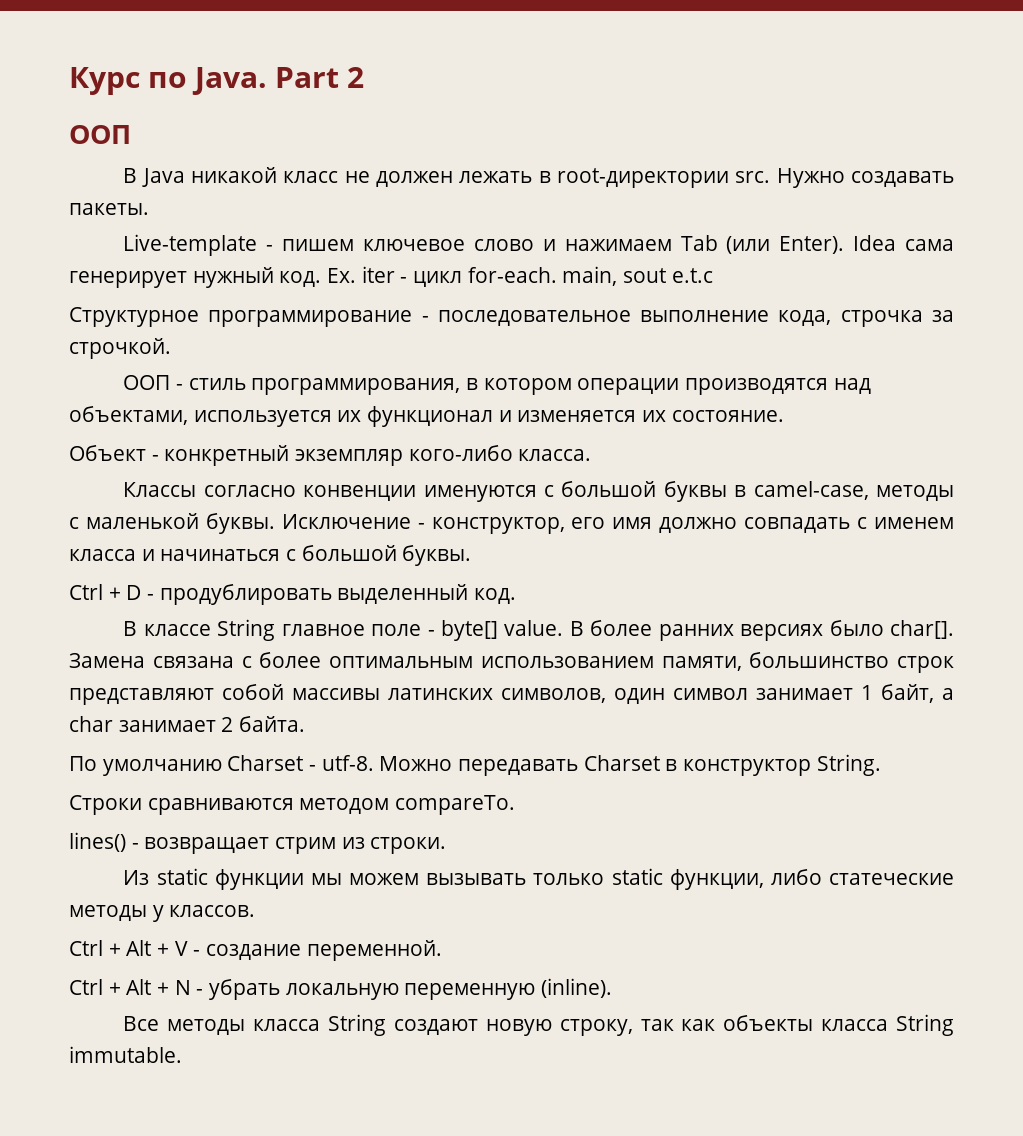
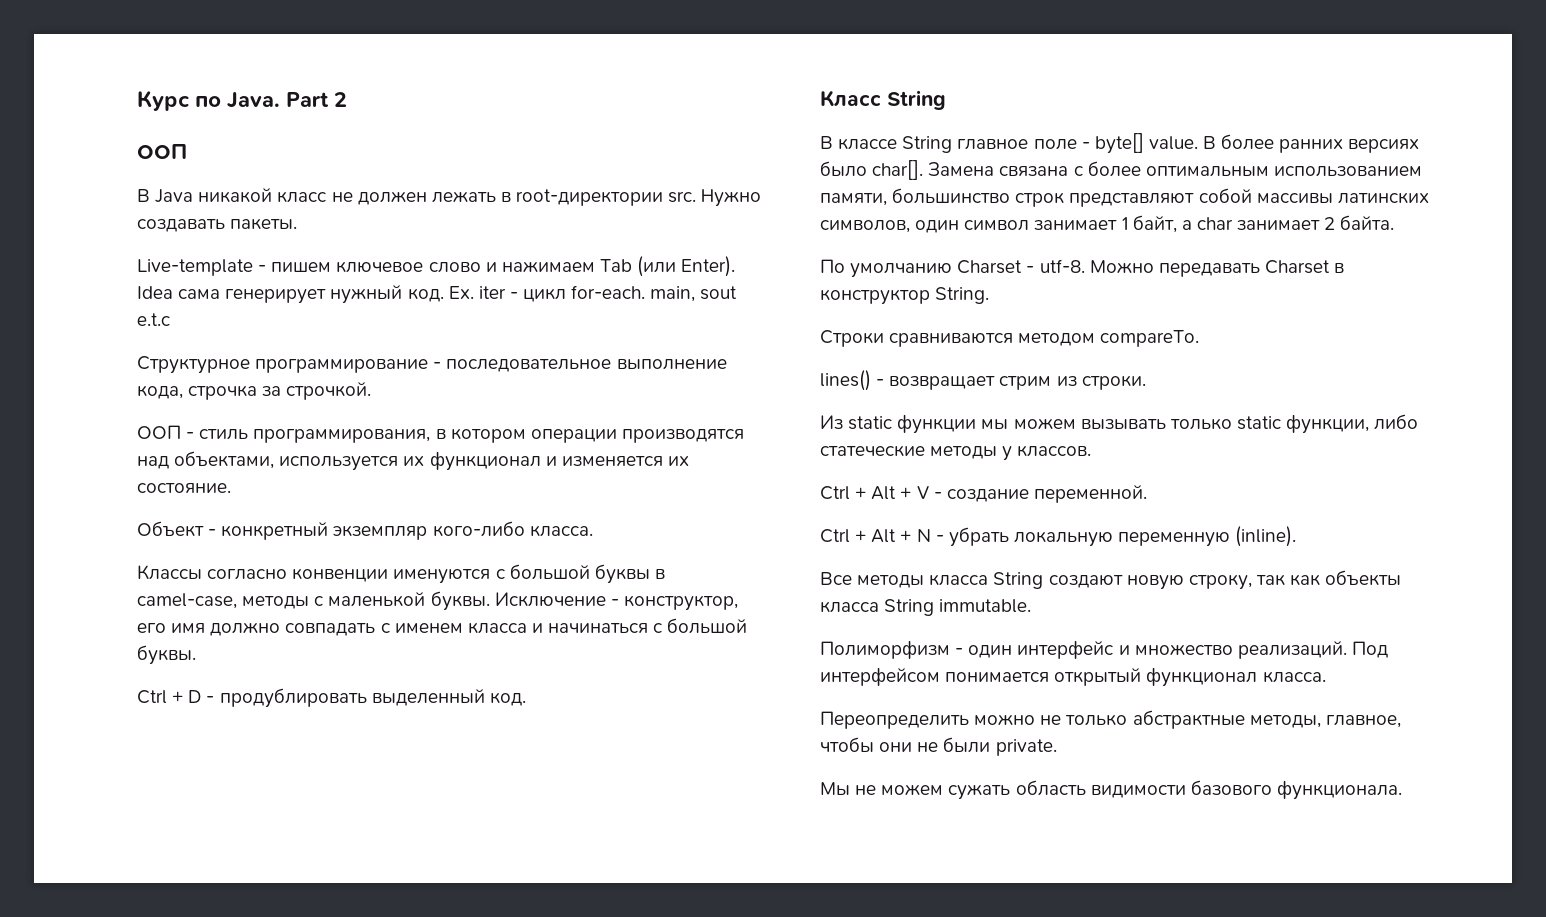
(517, 596) none -> [820,90,946,110] // Класс String
(182, 1054) none -> [820,640,1388,659] [820,667,1326,687] [820,710,1401,729] [820,737,1057,756] [820,780,1402,800] // Полиморфизм - один интерфейс и множество реализаций. Под интерфейсом понимается открытый функционал класса. // Переопределить можно не только абстрактные методы, главное, чтобы они не были private. // Мы не можем сужать область видимости базового функционала.

